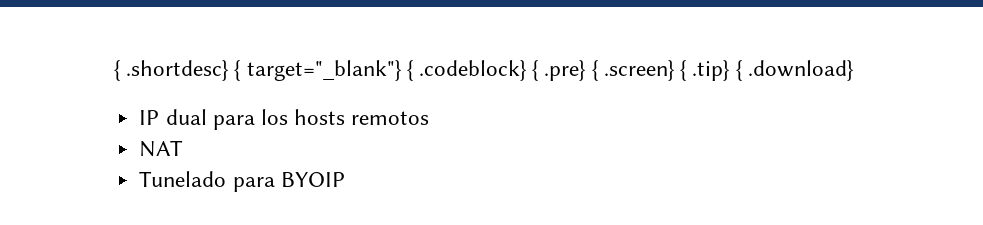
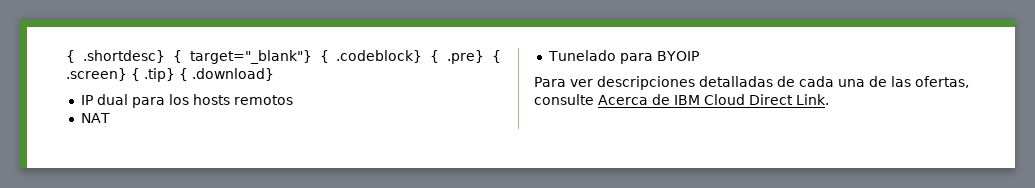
(345, 179) none -> [534,76,969,90] [534,94,829,105] // Para ver descripciones detalladas de cada una de las ofertas, consulte Acerca de IBM Cloud Direct Link.

